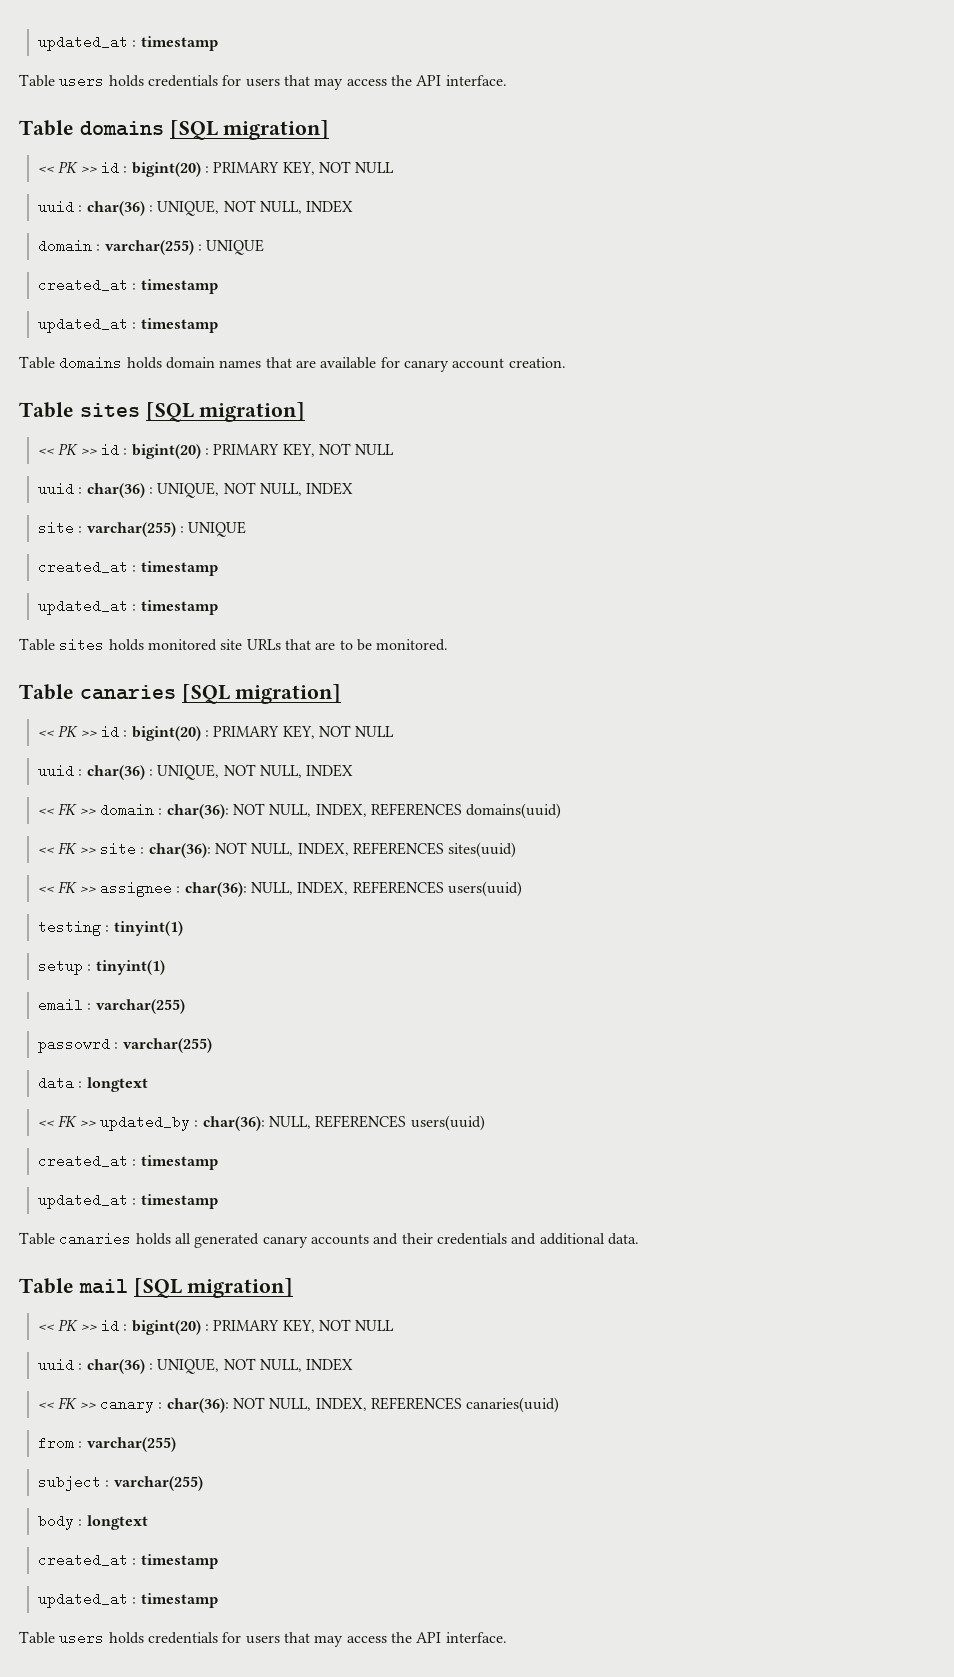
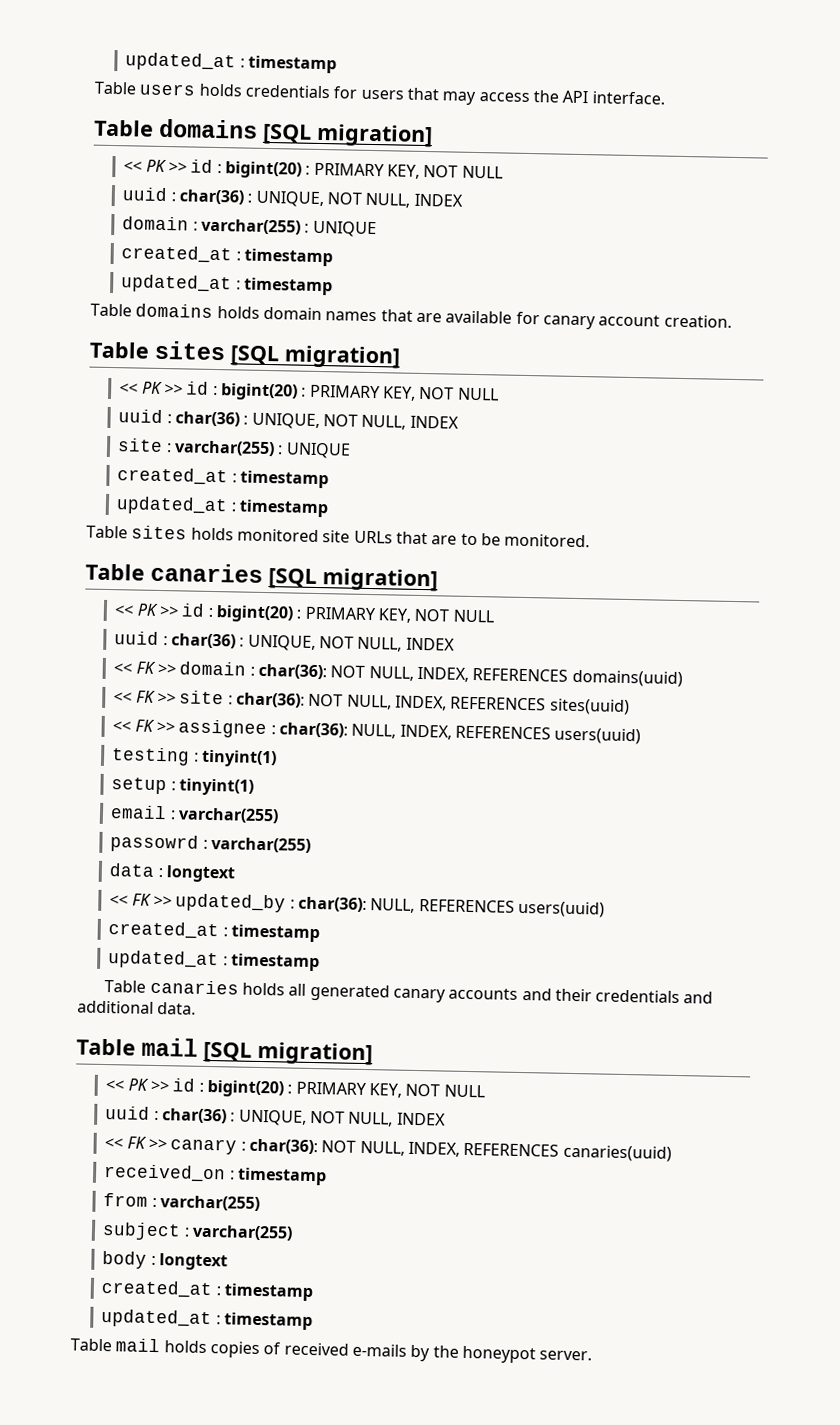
(560, 1405) none -> [103,1164,328,1186] // received_on : timestamp
[59,1631,507,1647] users holds credentials for users that may access the API interface. -> [115,1338,593,1364] mail holds copies of received e-mails by the honeypot server.

